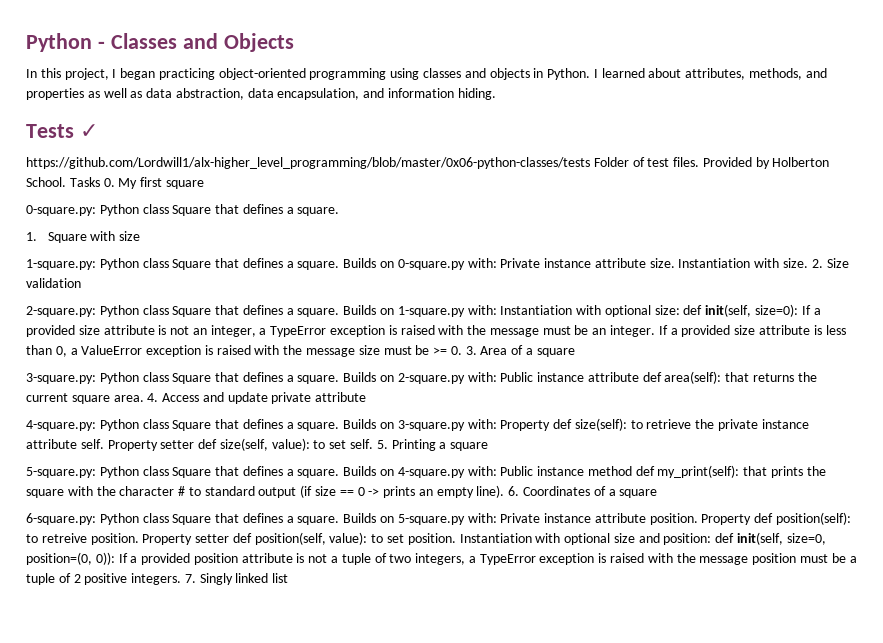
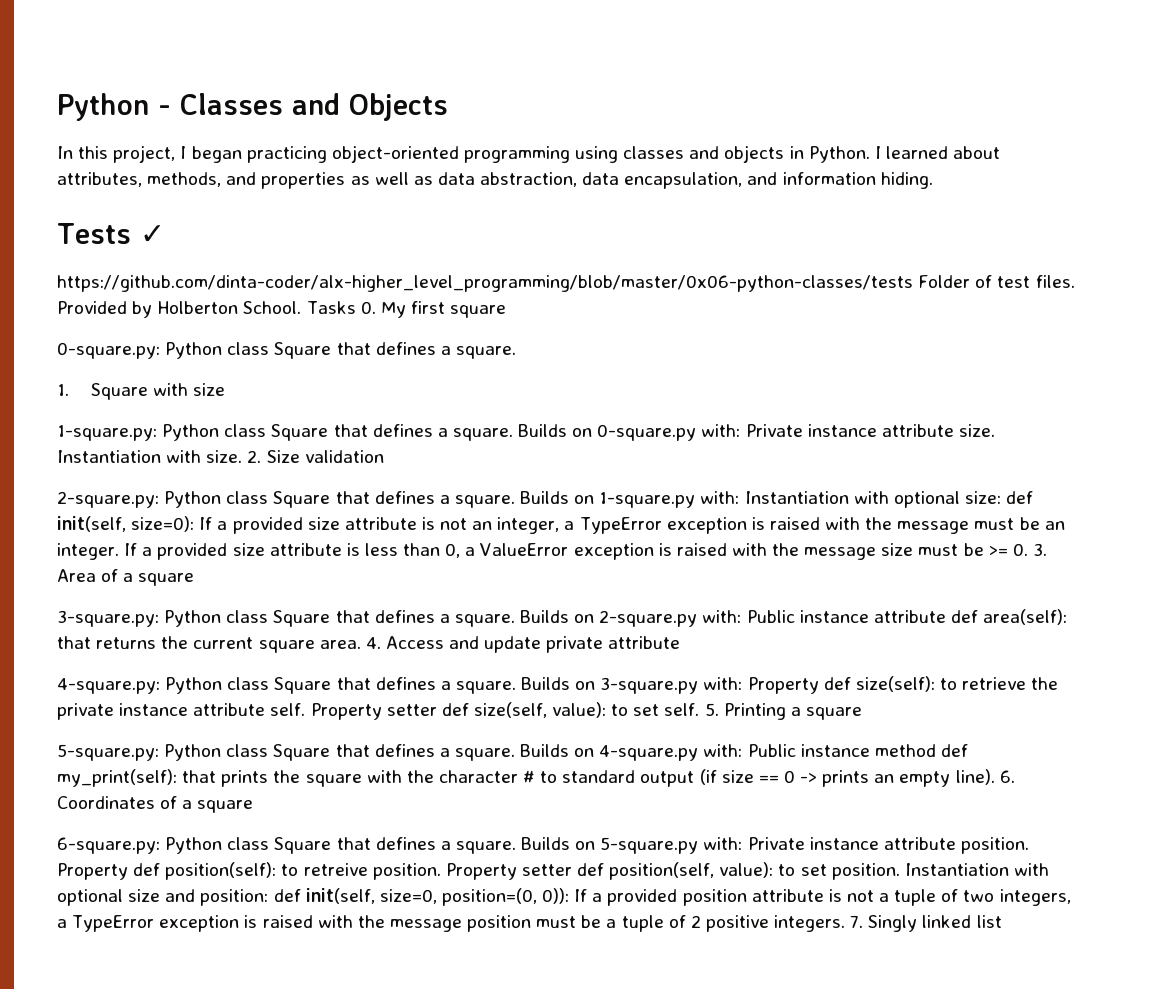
[26,157,590,169] https://github.com/Lordwill1/alx-higher_level_programming/blob/master/0x06-python-classes/tests -> [57,275,913,292] https://github.com/dinta-coder/alx-higher_level_programming/blob/master/0x06-python-classes/tests

